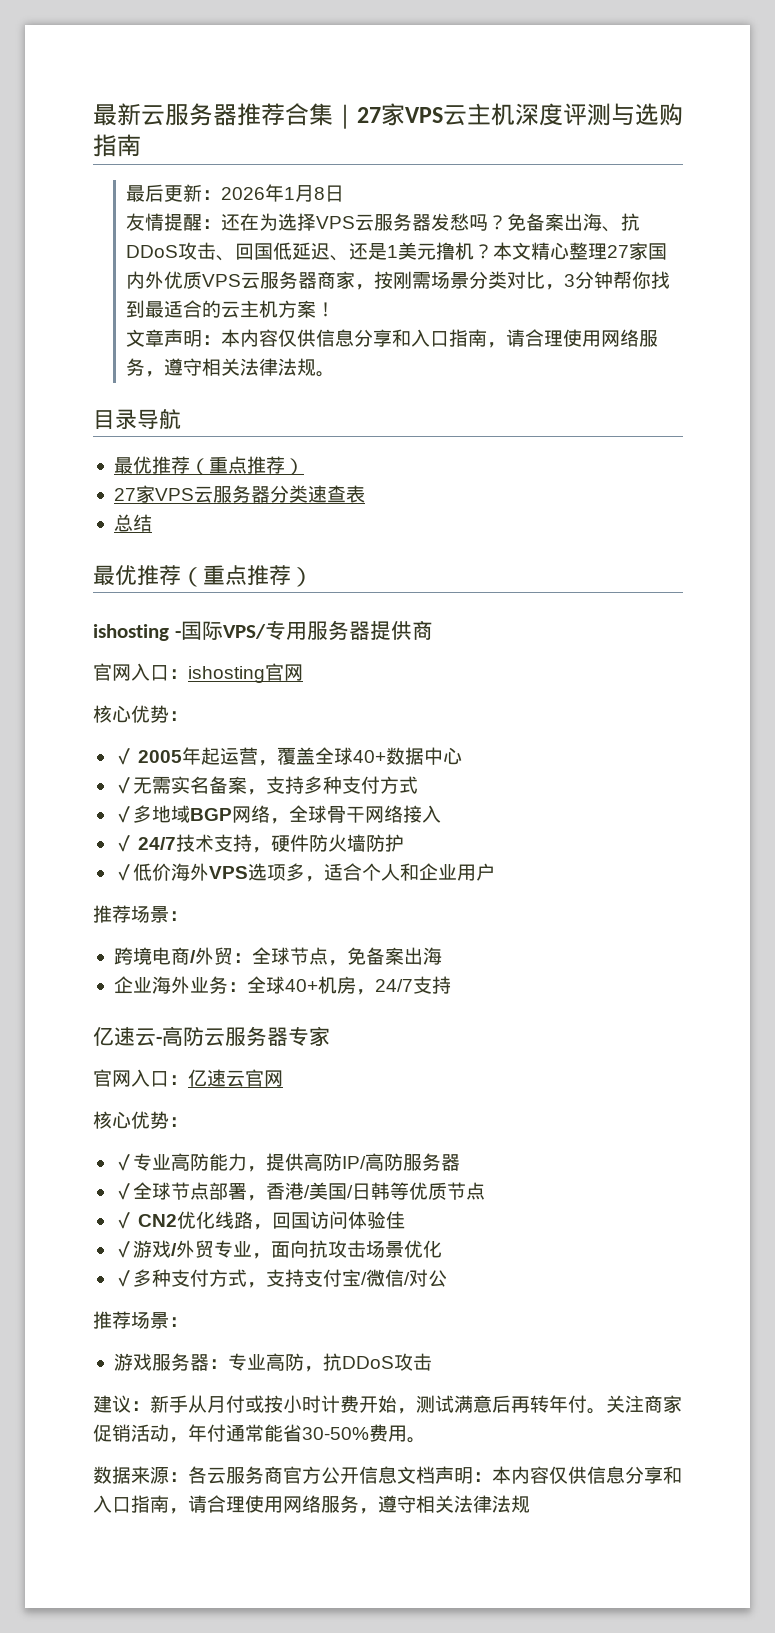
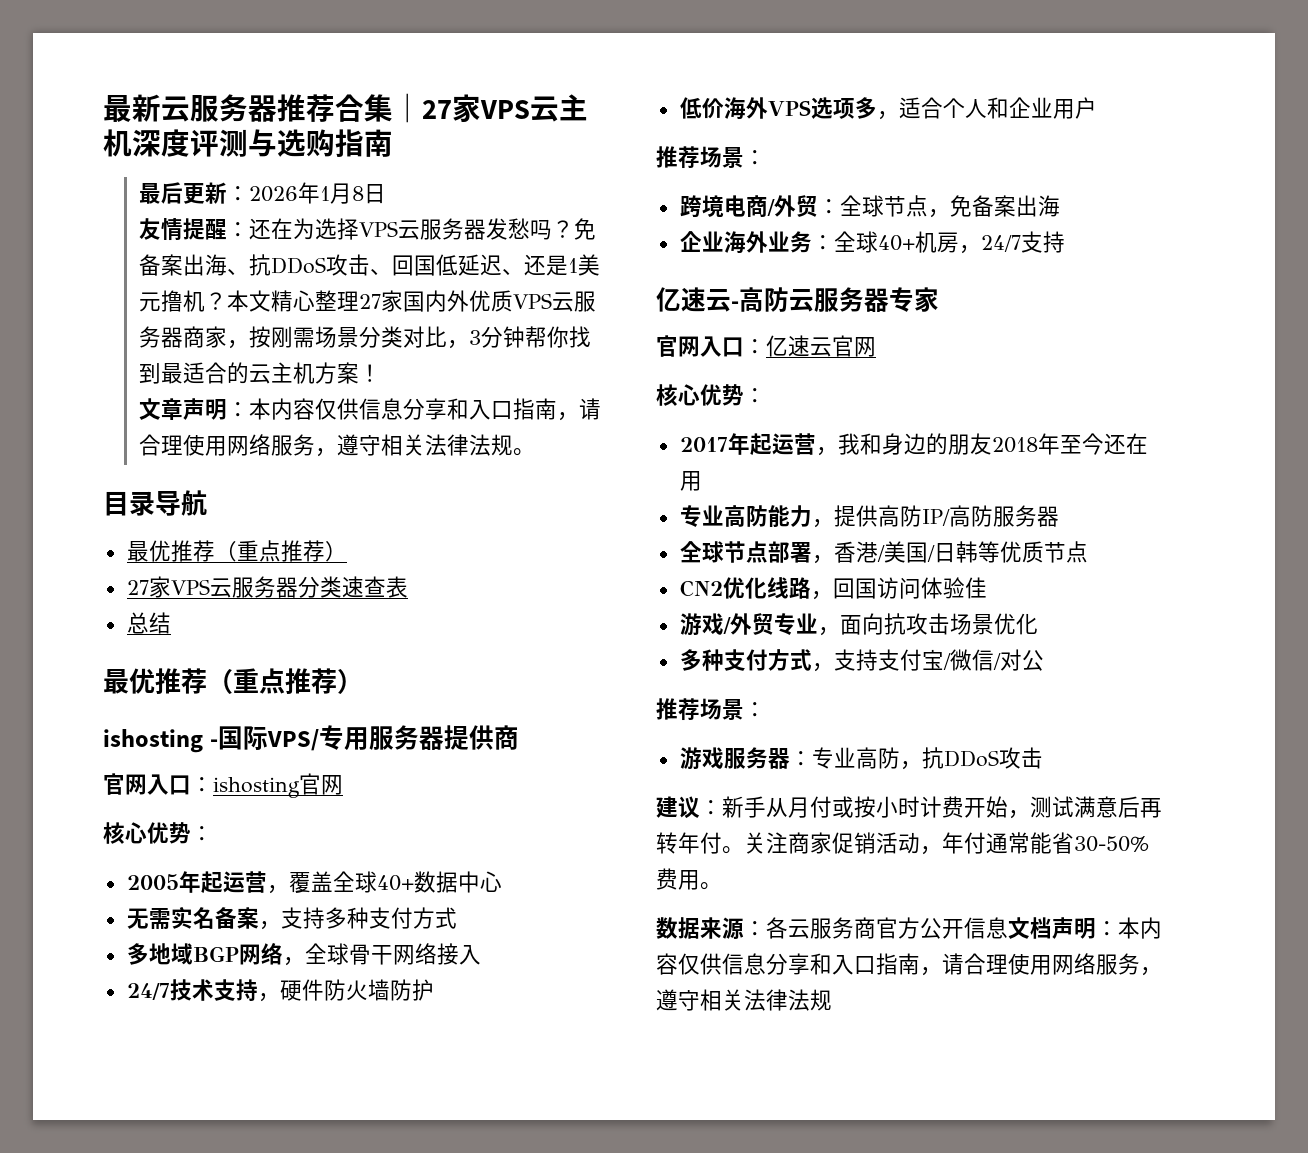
[113,748,133,765] ✓ -> (213, 833) none
[113,777,133,794] ✓ -> (502, 881) none
[113,806,133,823] ✓ -> (457, 918) none
[113,835,133,852] ✓ -> (481, 955) none
[113,864,133,881] ✓ -> (434, 990) none
[113,1154,133,1171] ✓ -> [679,433,1148,456] [679,471,702,491] 2017年起运营，我和身边的朋友2018年至今还在用 //
[113,1183,133,1200] ✓ -> (1059, 516) none
[113,1212,133,1229] ✓ -> (1088, 552) none
[113,1241,133,1258] ✓ -> (987, 588) none
[113,1270,133,1287] ✓ -> (1038, 624) none

